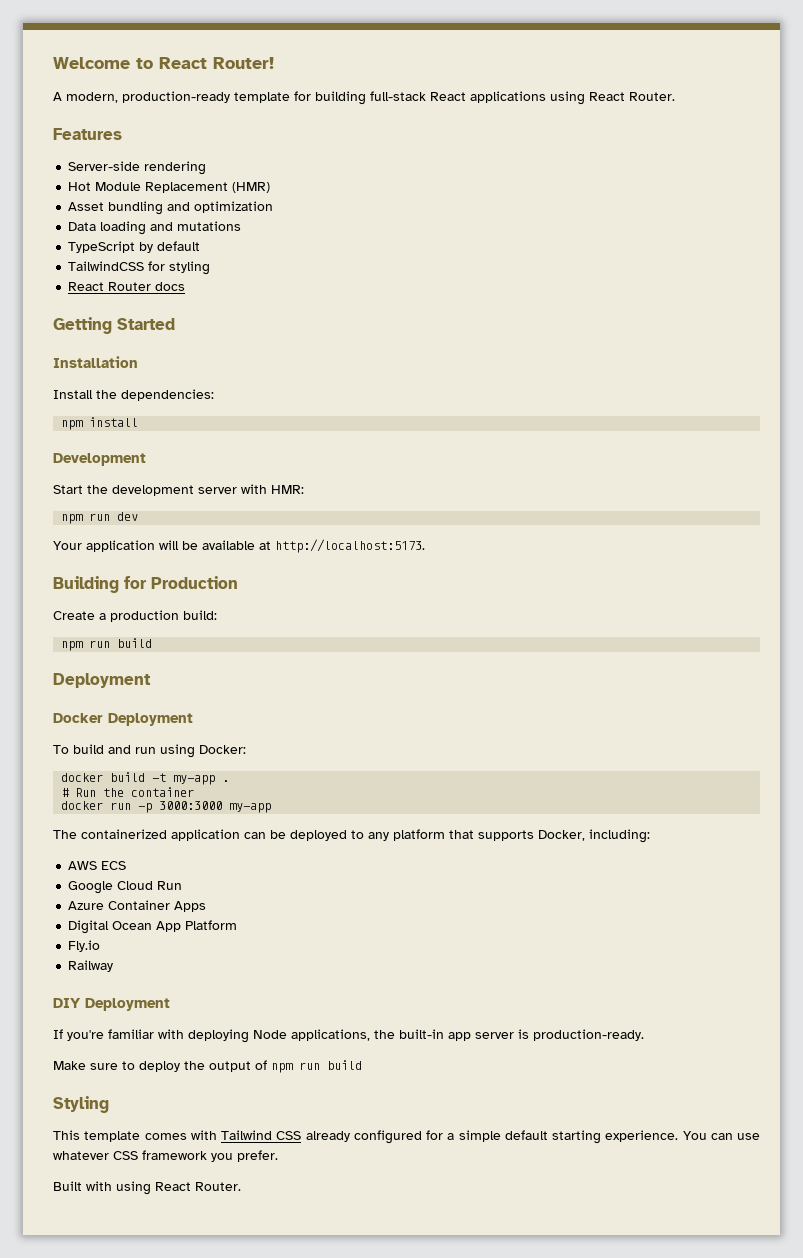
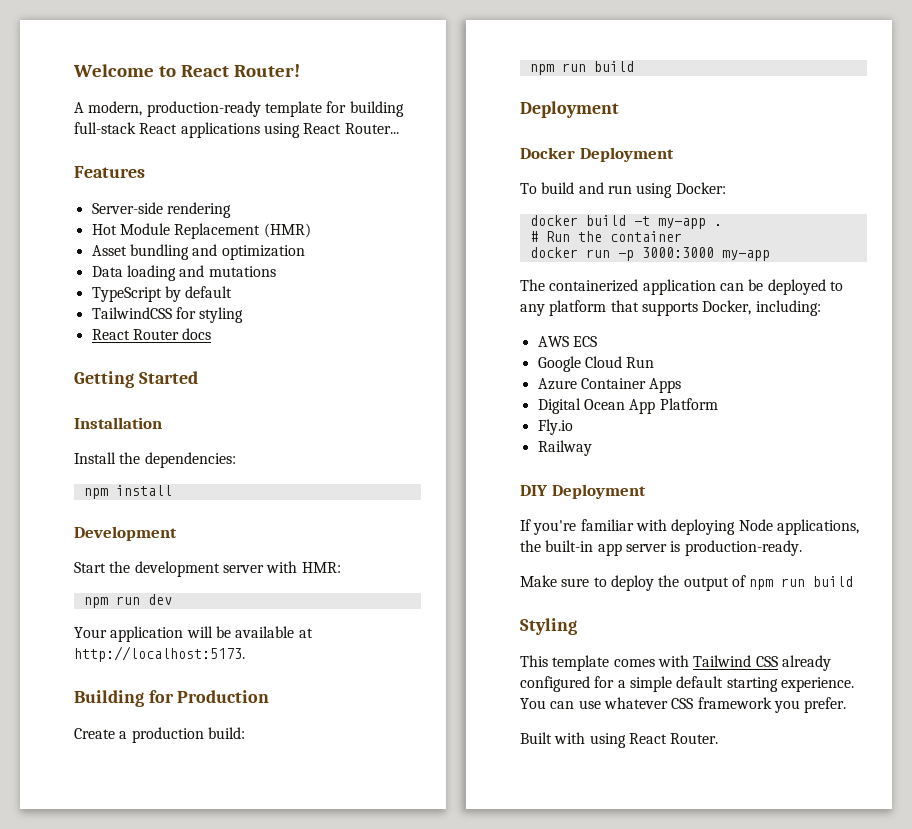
[629,92,675,101] Router. -> [344,123,399,134] Router...

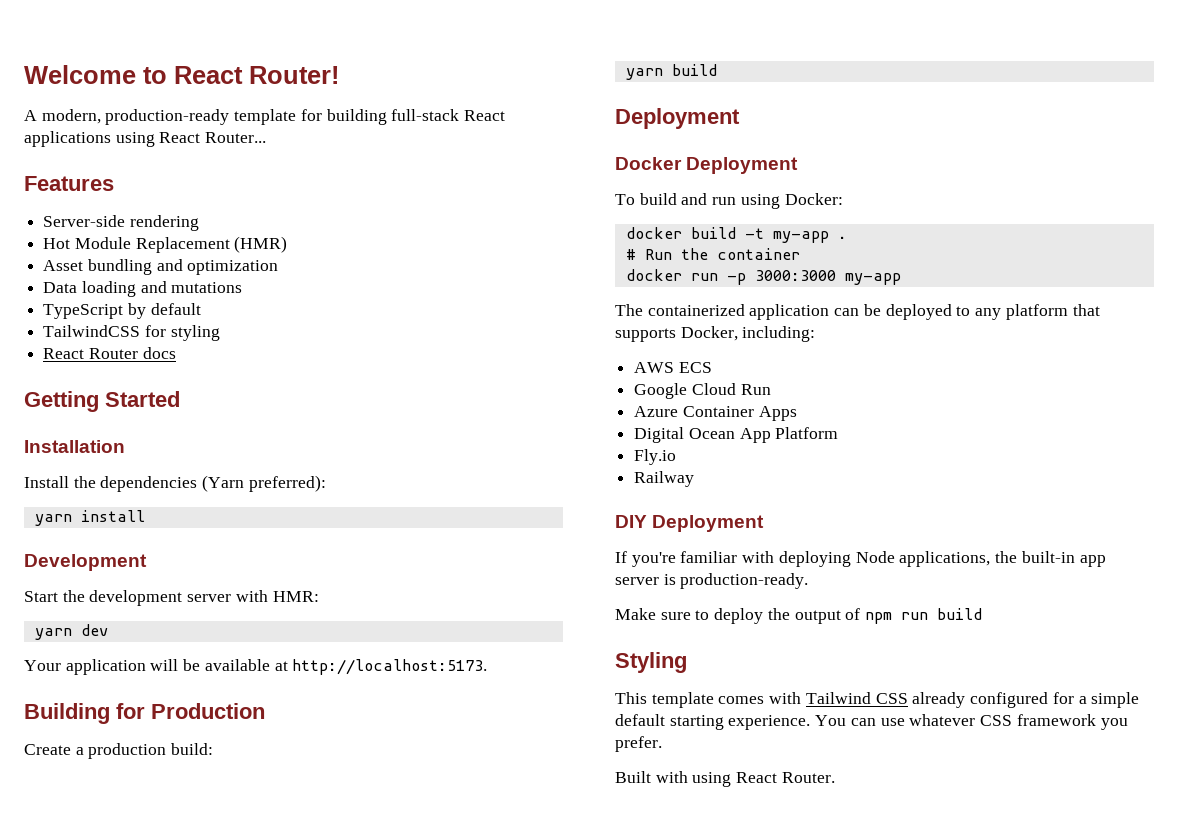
[144,452,236,468] [83,488,108,499] dependencies: // npm -> [100,475,326,492] [34,514,72,526] dependencies (Yarn preferred): // yarn
[83,596,140,608] npm run -> [34,628,72,640] yarn
[529,63,586,75] npm run -> [625,68,663,80] yarn

